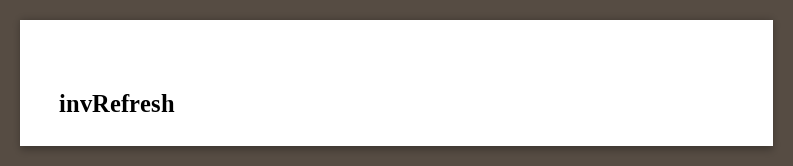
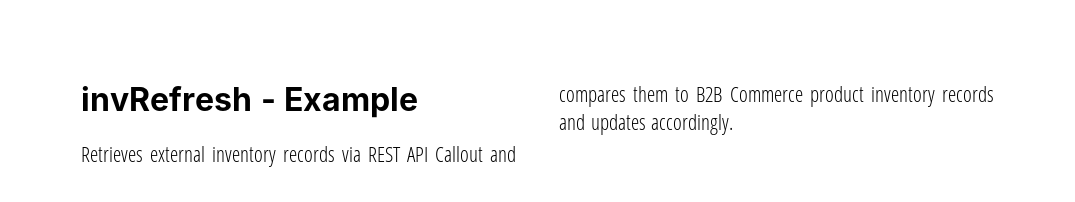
(175, 103) none -> [260,87,419,118] [81,146,516,167] [559,86,994,107] [559,114,734,135] - Example // Retrieves external inventory records via REST API Callout and compares them to B2B Commerce product inventory records and updates accordingly.

